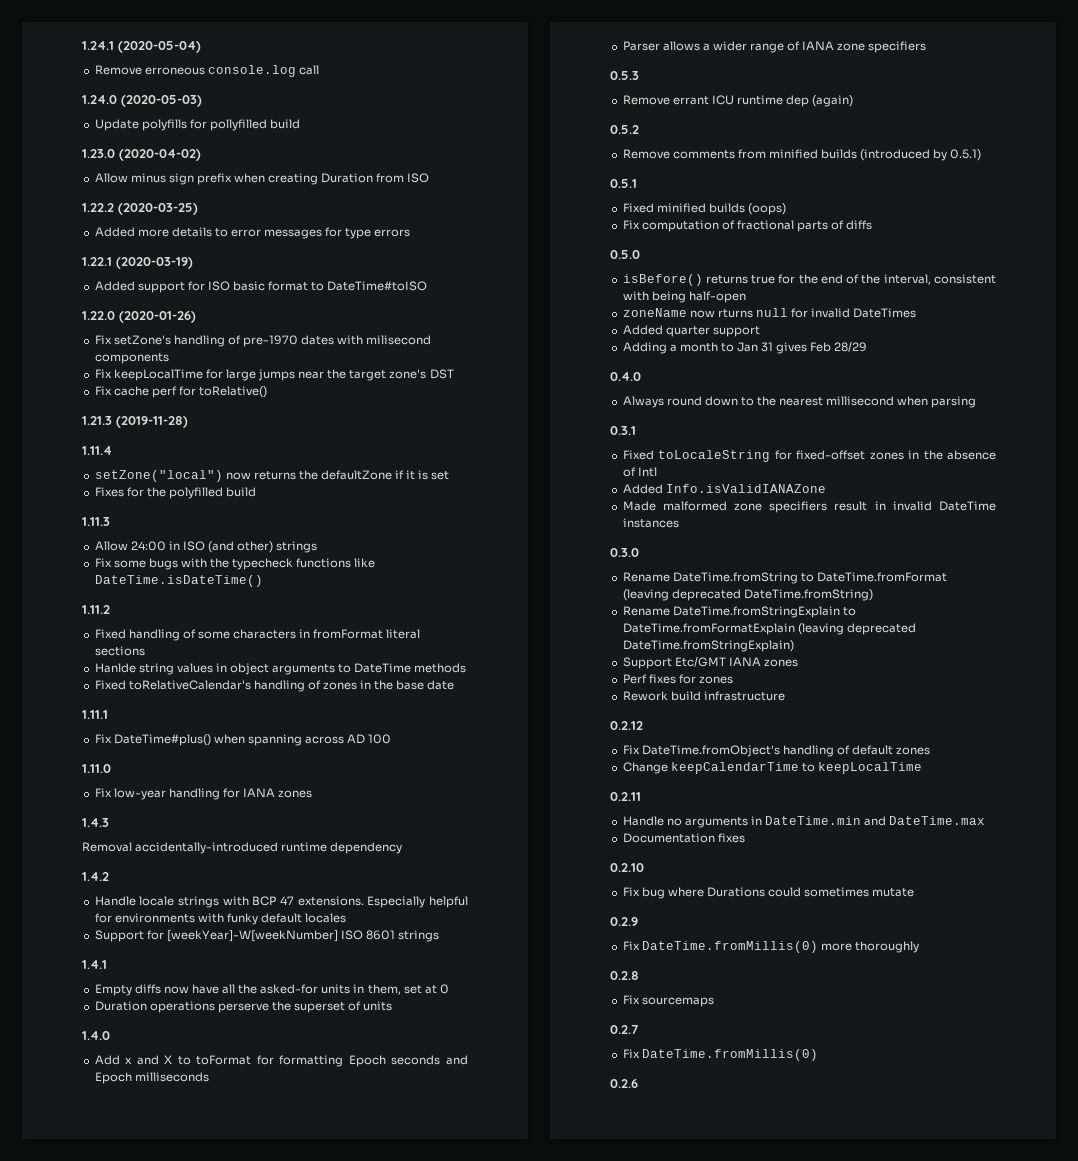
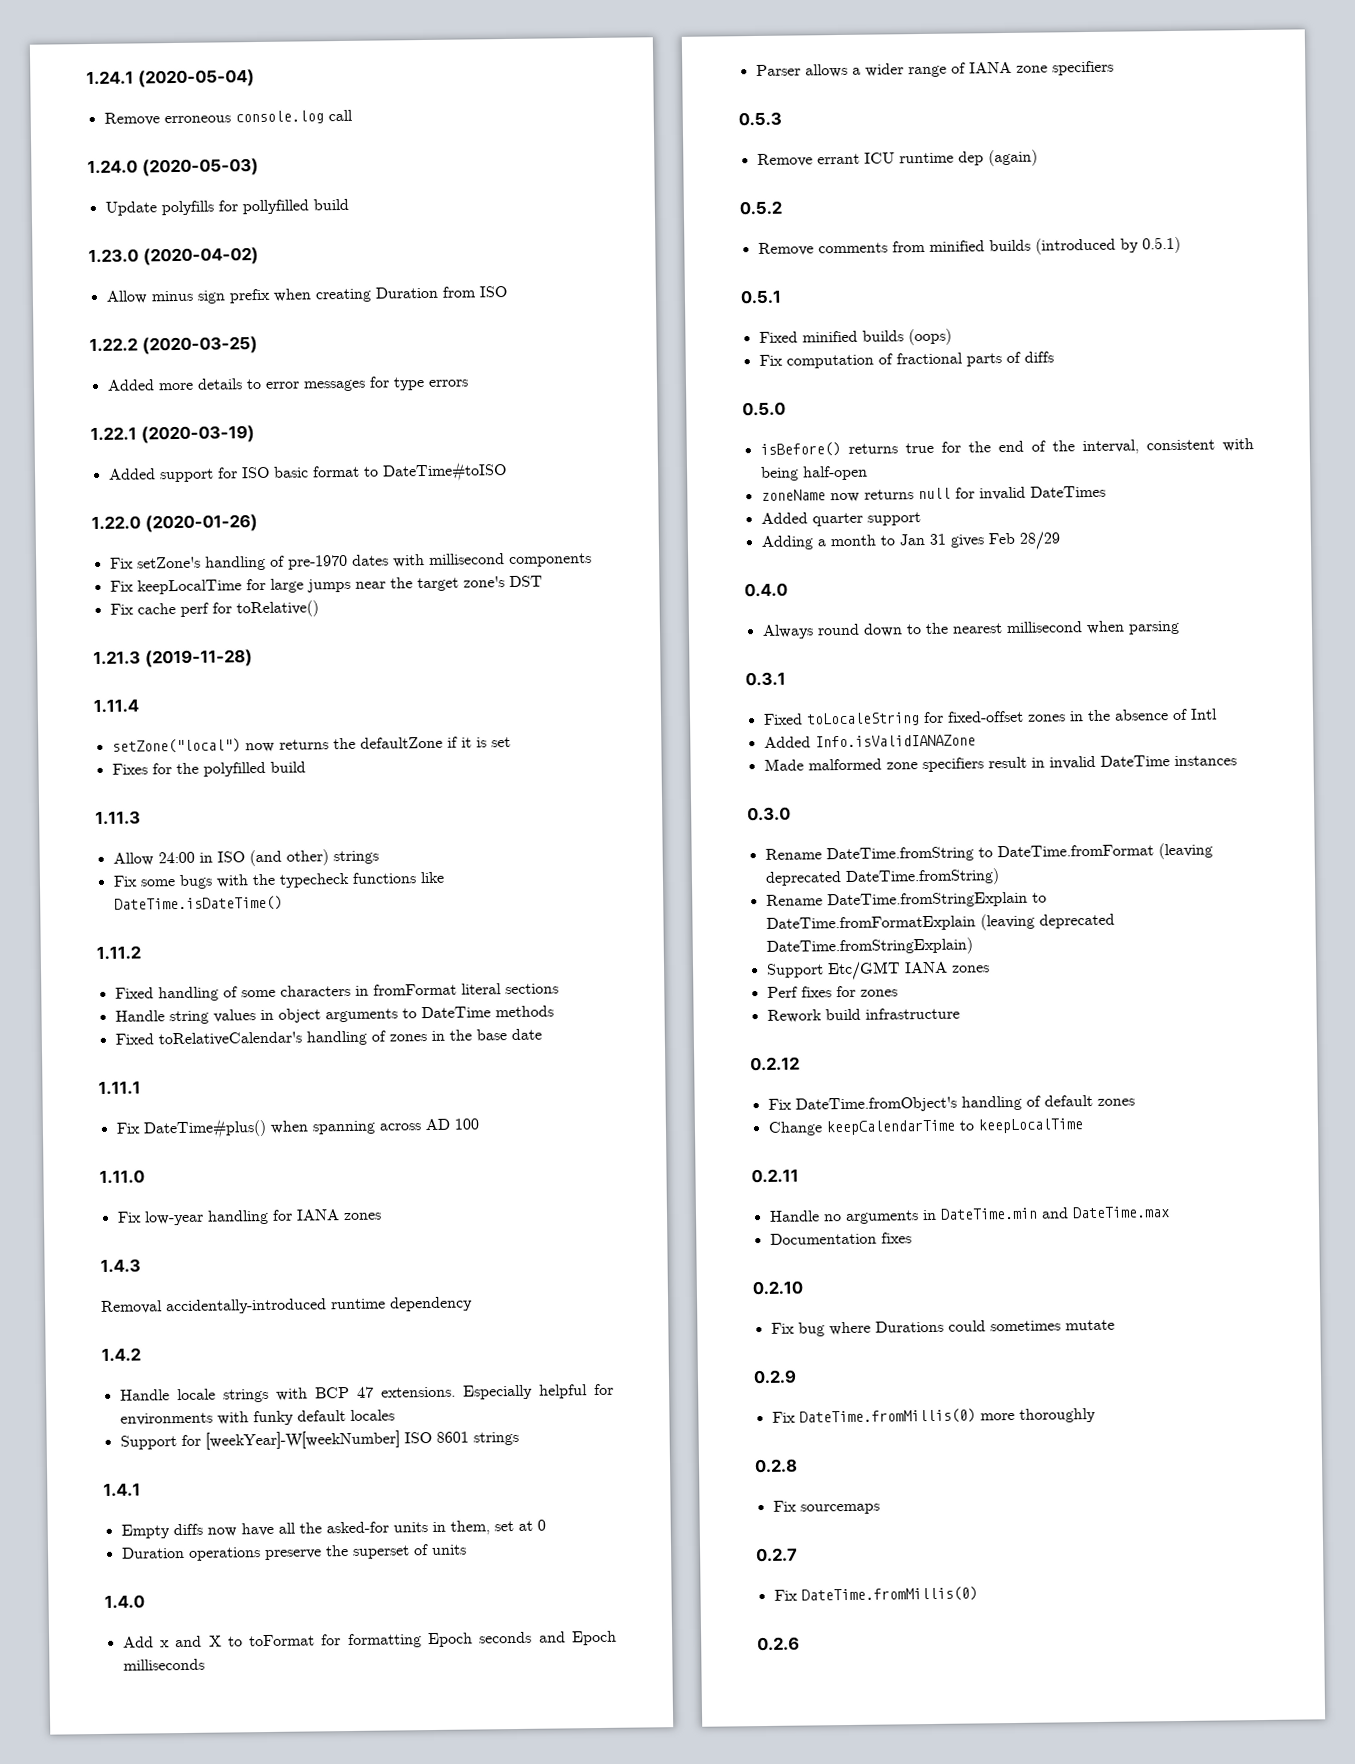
[366,335,432,345] milisecond -> [428,553,505,565] millisecond
[94,663,136,673] Hanlde -> [114,1010,165,1022] Handle
[217,1003,269,1013] perserve -> [264,1549,322,1561] preserve
[717,309,753,318] rturns -> [863,489,914,500] returns

